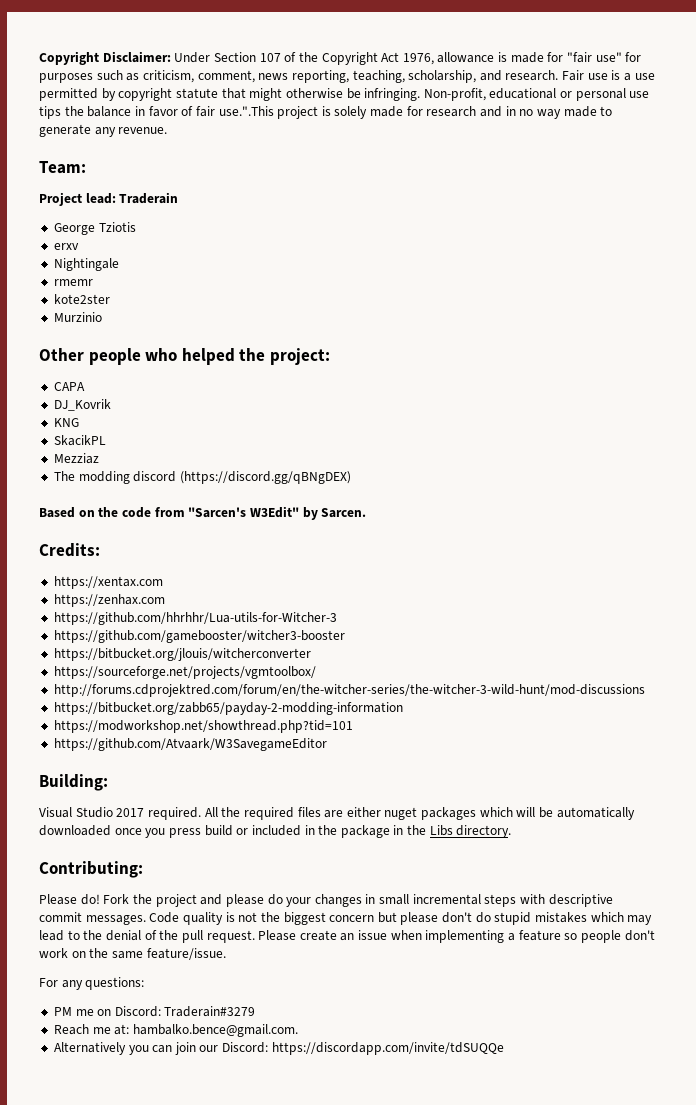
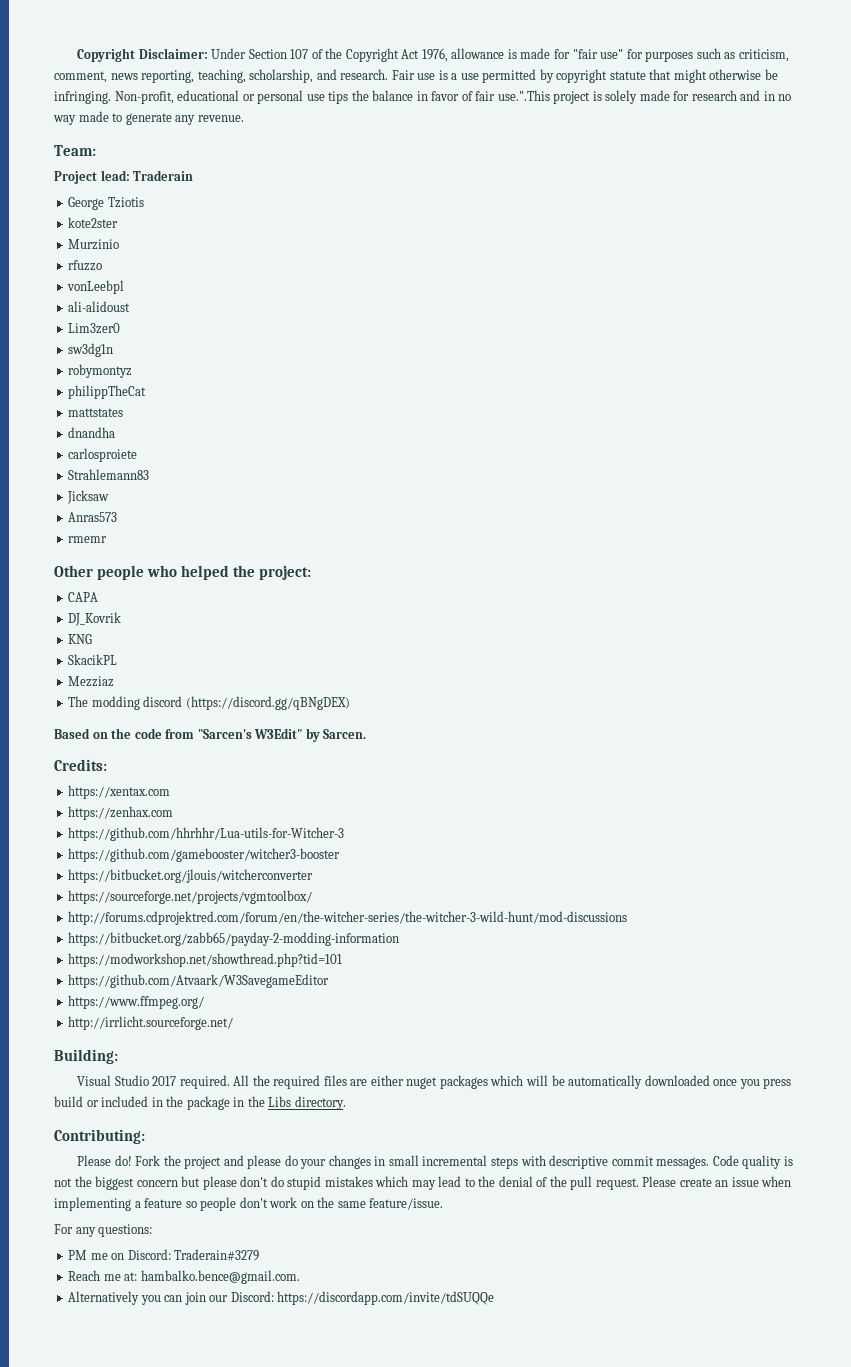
[53,243,79,250] [53,258,119,271] [53,279,93,286] // erxv // Nightingale // rmemr -> (144, 202) none
(102, 317) none -> [68,260,103,271] [67,280,125,294] [68,301,131,312] [68,323,121,334] [68,343,114,357] [68,364,133,378] [68,385,147,399] [68,408,124,417] [68,427,116,438] [68,448,138,462] [68,469,150,480] [67,490,110,504] [68,512,118,522] [68,536,108,543] // rfuzzo // vonLeebpl // ali-alidoust // Lim3zer0 // sw3dg1n // robymontyz // philippTheCat // mattstates // dnandha // carlosproiete // Strahlemann83 // Jicksaw // Anras573 // rmemr
(327, 744) none -> [68,995,205,1009] [68,1016,234,1030] // https://www.ffmpeg.org/ // http://irrlicht.sourceforge.net/

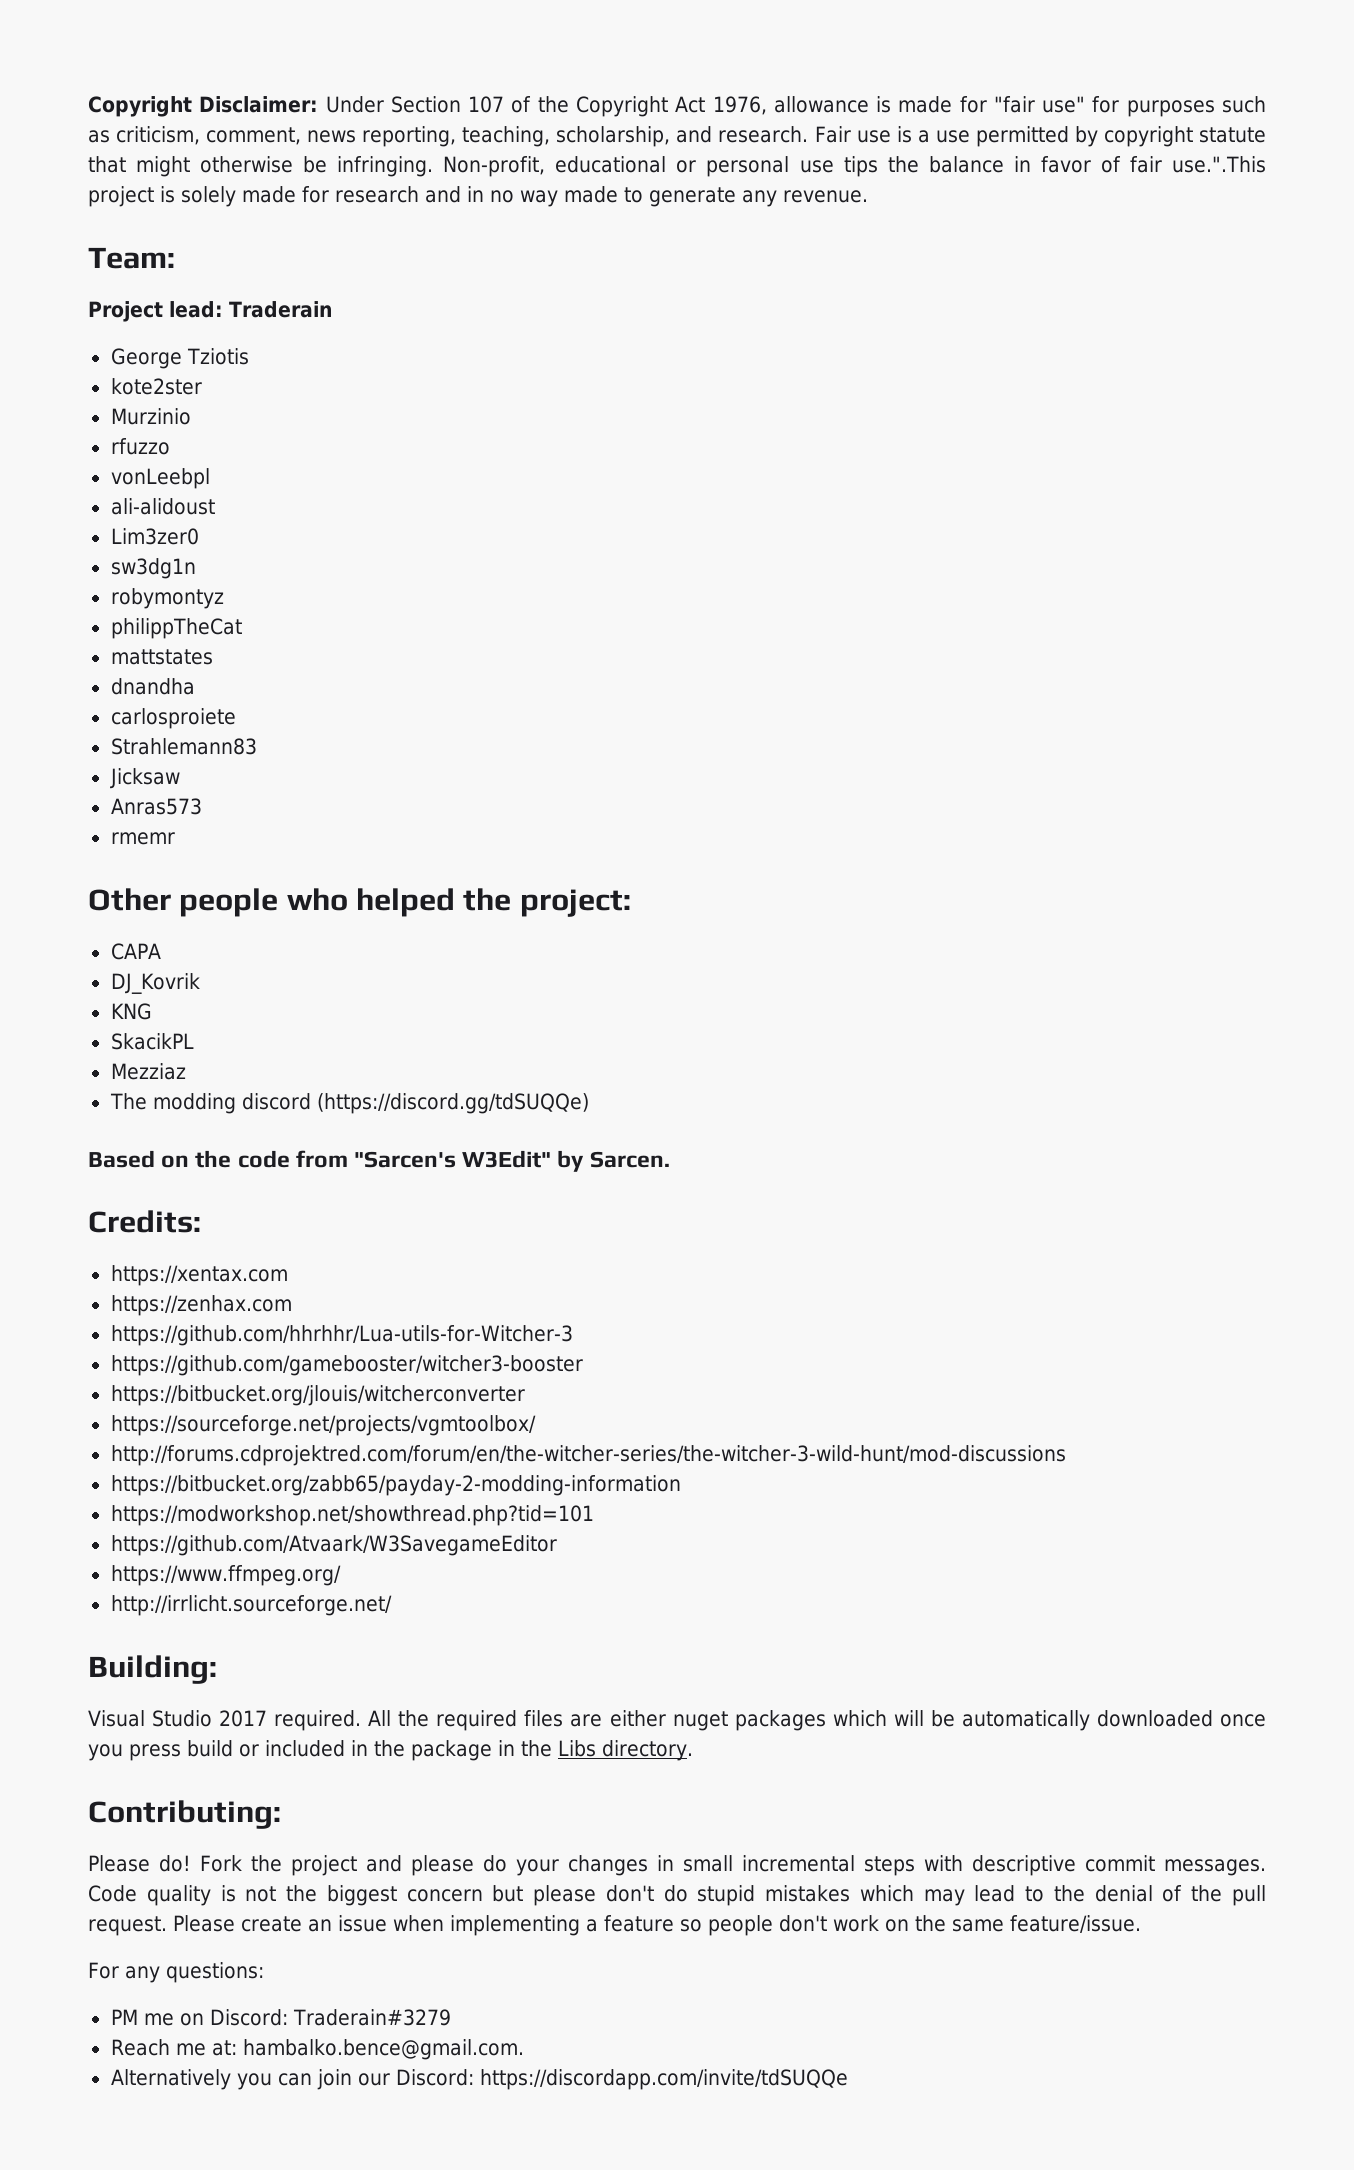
[185,696,350,710] (https://discord.gg/qBNgDEX) -> [316,1093,589,1114] (https://discord.gg/tdSUQQe)

